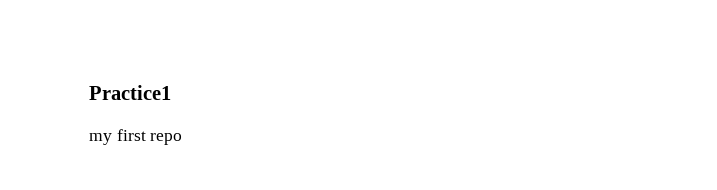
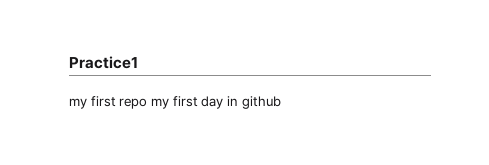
(183, 139) none -> [150,96,281,109] my first day in github

